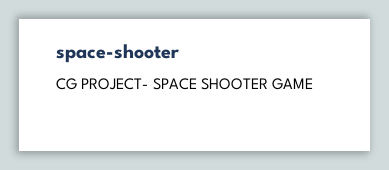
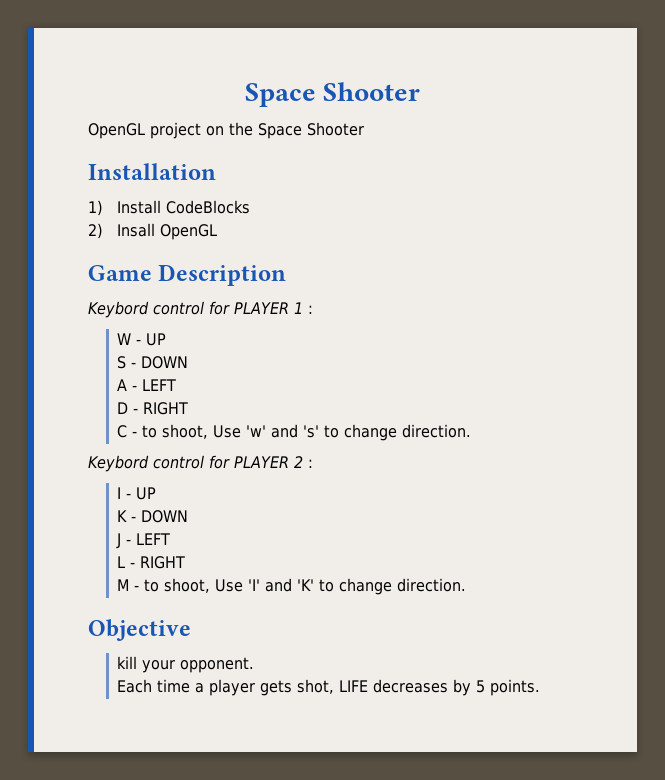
[56,44,179,63] [56,78,314,90] space-shooter // CG PROJECT- SPACE SHOOTER GAME -> [244,82,421,107] [88,122,364,139] [88,163,216,180] [88,200,251,216] [88,223,218,240] [88,264,287,286] [88,301,313,318] [117,333,167,346] [117,356,189,369] [117,379,177,391] [117,402,189,415] [117,424,472,441] [88,455,313,472] [117,487,157,500] [117,510,189,523] [116,533,171,549] [117,556,186,569] [117,578,467,595] [88,619,191,641] [117,656,255,673] [117,679,541,696] Space Shooter // OpenGL project on the Space Shooter // Installation // 1) Install CodeBlocks // 2) Insall OpenGL // Game Description // Keybord control for PLAYER 1 : // W - UP // S - DOWN // A - LEFT // D - RIGHT // C - to shoot, Use 'w' and 's' to change direction. // Keybord control for PLAYER 2 : // I - UP // K - DOWN // J - LEFT // L - RIGHT // M - to shoot, Use 'I' and 'K' to change direction. // Objective // kill your opponent. // Each time a player gets shot, LIFE decreases by 5 points.

